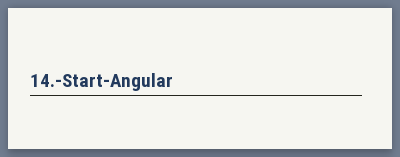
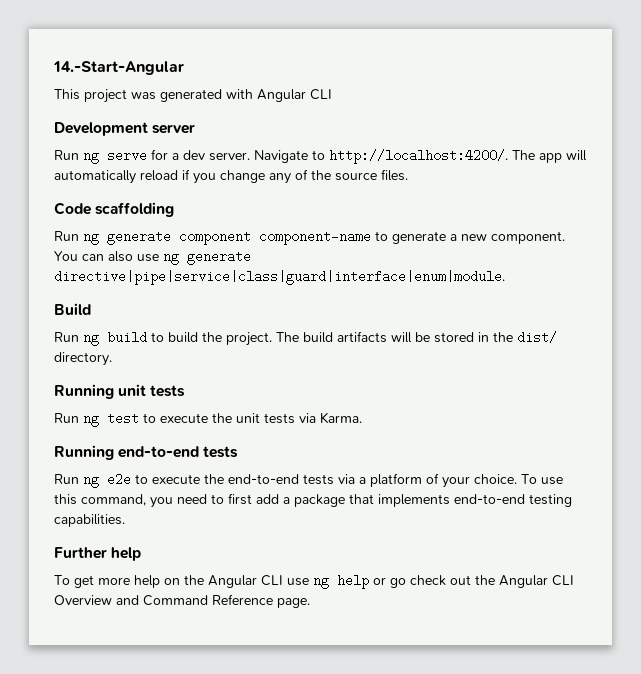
(173, 82) none -> [54,89,332,103] [54,122,196,136] [54,149,587,164] [54,169,408,184] [54,202,175,217] [54,230,565,245] [54,250,251,265] [54,270,505,285] [54,303,91,315] [54,331,557,346] [54,352,112,366] [54,384,186,399] [54,412,362,427] [54,445,239,460] [54,473,563,488] [54,493,572,508] [54,514,125,527] [54,547,142,561] [54,574,574,589] [54,594,310,608] // This project was generated with Angular CLI // Development server // Run ng serve for a dev server. Navigate to http://localhost:4200/. The app will automatically reload if you change any of the source files. // Code scaffolding // Run ng generate component component-name to generate a new component. You can also use ng generate directive|pipe|service|class|guard|interface|enum|module. // Build // Run ng build to build the project. The build artifacts will be stored in the dist/ directory. // Running unit tests // Run ng test to execute the unit tests via Karma. // Running end-to-end tests // Run ng e2e to execute the end-to-end tests via a platform of your choice. To use this command, you need to first add a package that implements end-to-end testing capabilities. // Further help // To get more help on the Angular CLI use ng help or go check out the Angular CLI Overview and Command Reference page.

